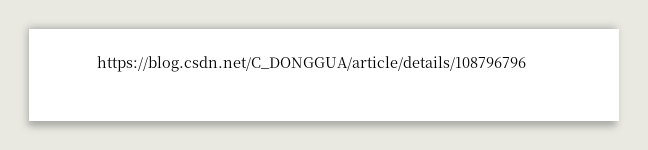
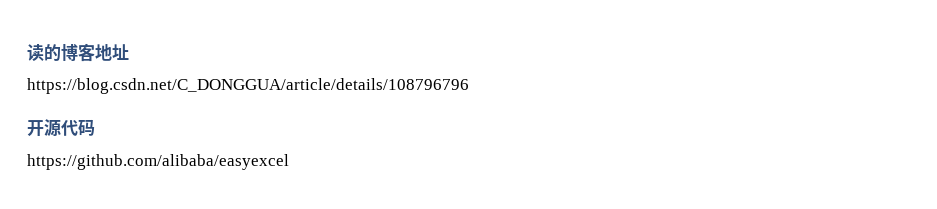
[97,56,526,72] https://blog.csdn.net/C_DONGGUA/article/details/108796796 -> [27,43,129,62] [27,78,469,94] [27,119,95,137] [27,154,289,170] 读的博客地址 // https://blog.csdn.net/C_DONGGUA/article/details/108796796 // 开源代码 // https://github.com/alibaba/easyexcel

